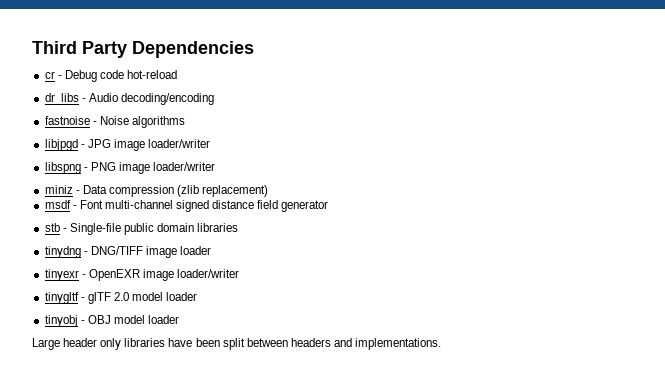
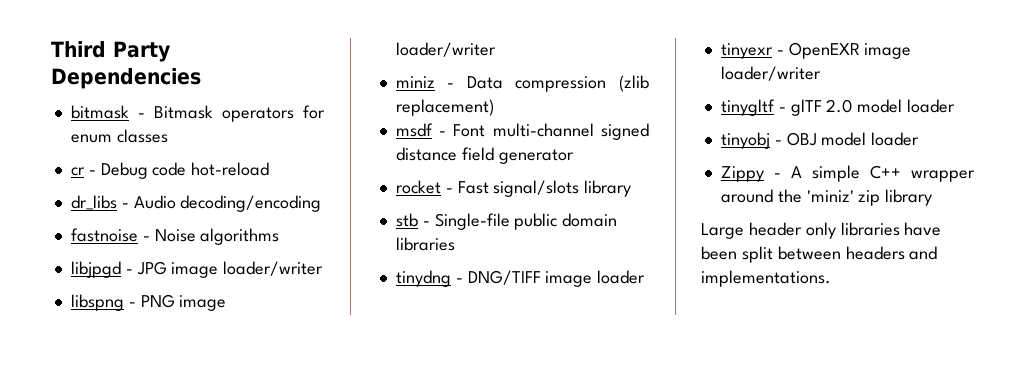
(254, 49) none -> [70,105,325,122] [70,129,168,143] // bitmask - Bitmask operators for enum classes
(329, 206) none -> [395,180,632,197] // rocket - Fast signal/slots library
(180, 319) none -> [720,165,975,182] [720,189,933,206] // Zippy - A simple C++ wrapper around the 'miniz' zip library

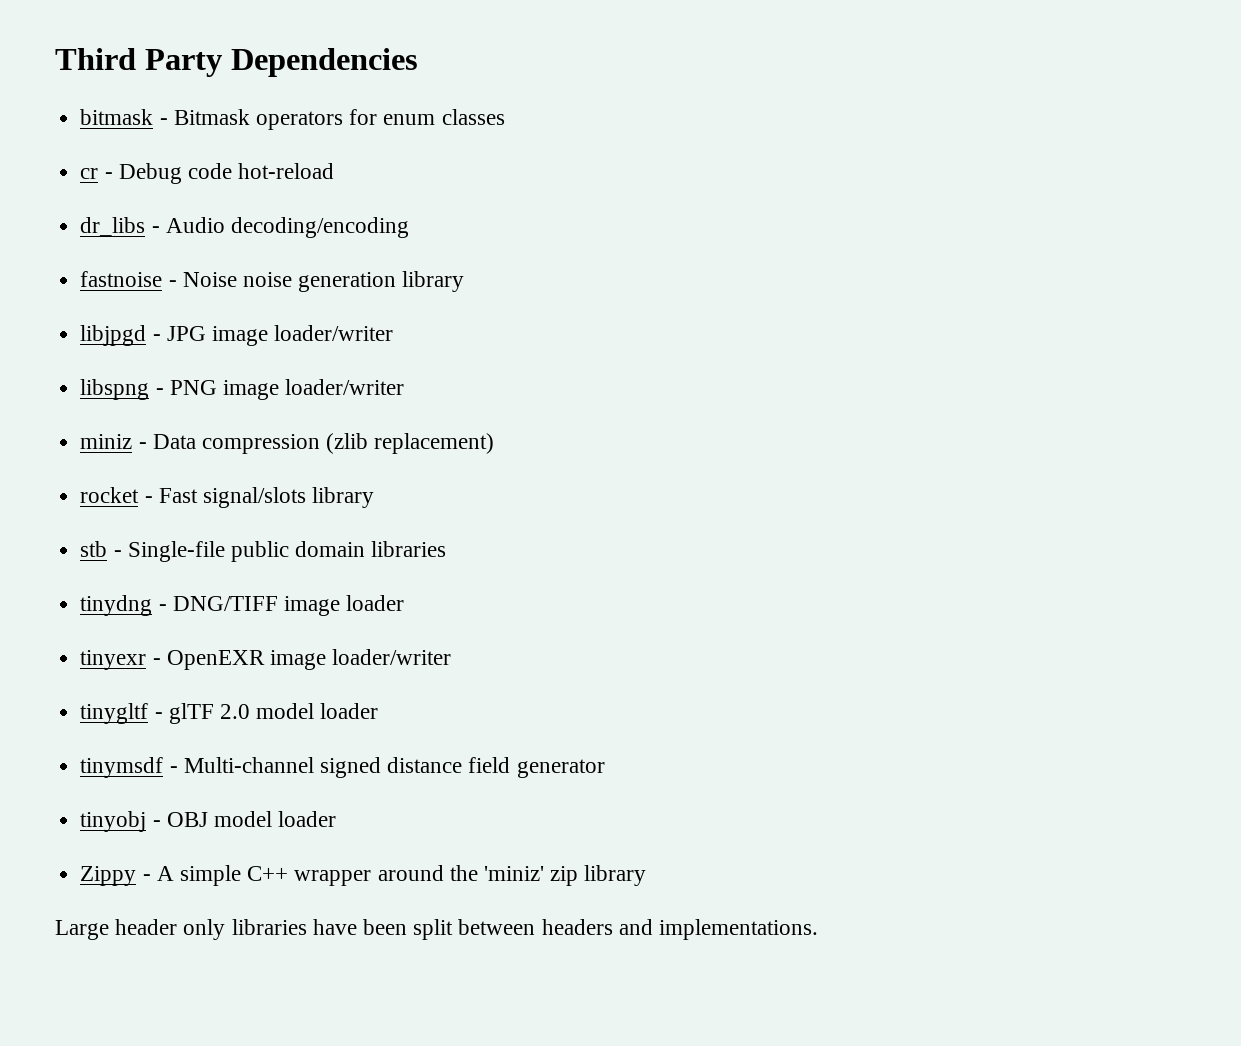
[200,228,280,245] algorithms -> [242,271,465,292] noise generation library
[395,123,649,140] [395,147,574,164] // msdf - Font multi-channel signed distance field generator -> (495, 443) none
(956, 106) none -> [80,757,605,778] // tinymsdf - Multi-channel signed distance field generator

